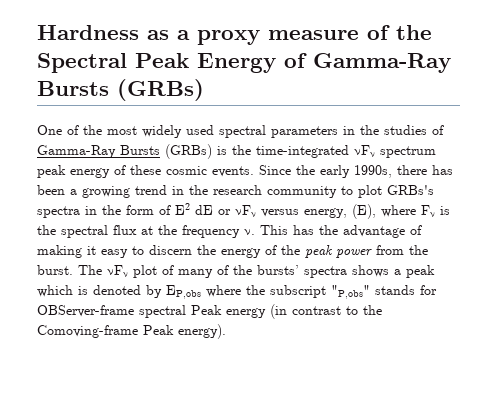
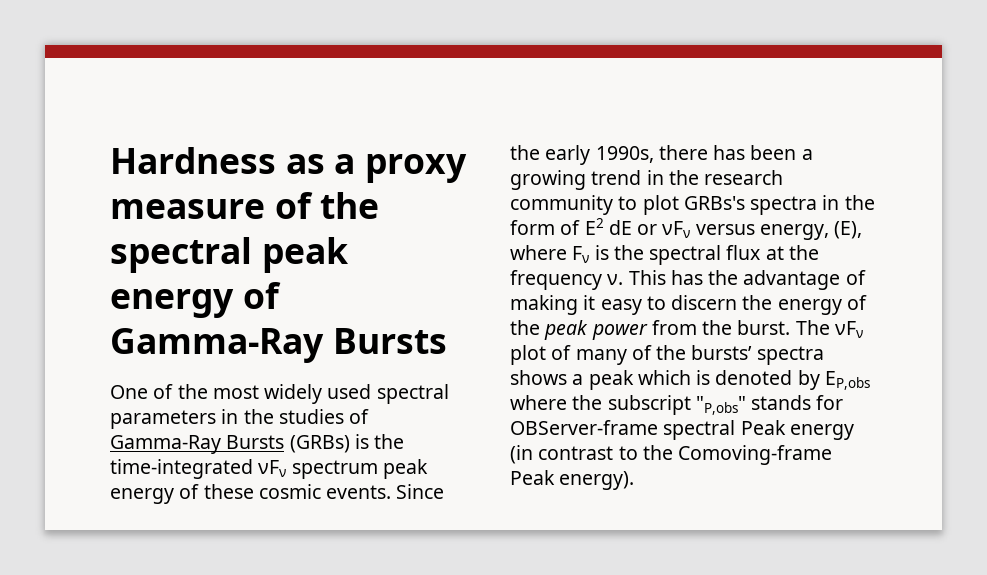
[37,53,451,73] [37,79,204,101] Spectral Peak Energy of Gamma-Ray Bursts (GRBs) -> [110,237,349,273] [110,282,281,318] [110,328,447,363] spectral peak energy of Gamma-Ray Bursts

